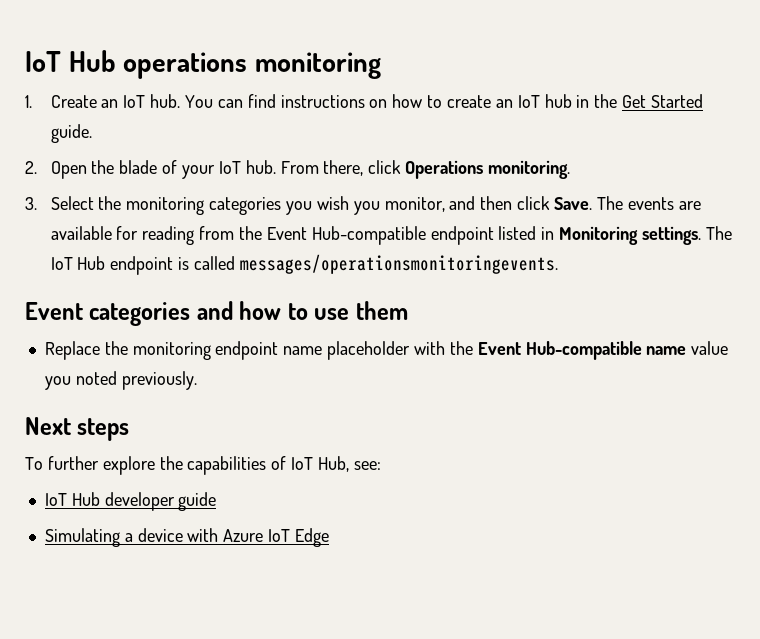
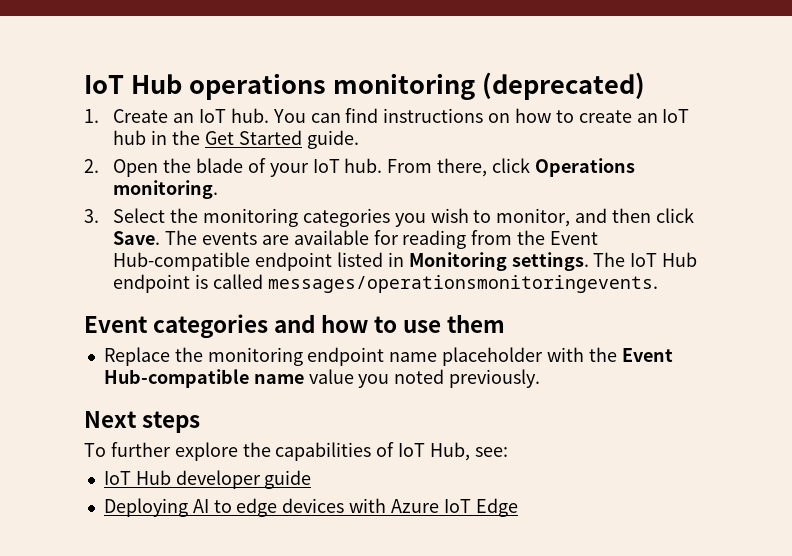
(381, 65) none -> [481,72,645,100] (deprecated)
[353,201,380,215] you -> [473,210,492,223] to
[44,528,183,547] Simulating a device -> [103,498,345,517] Deploying AI to edge devices

